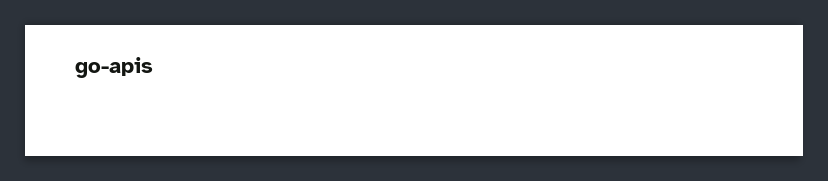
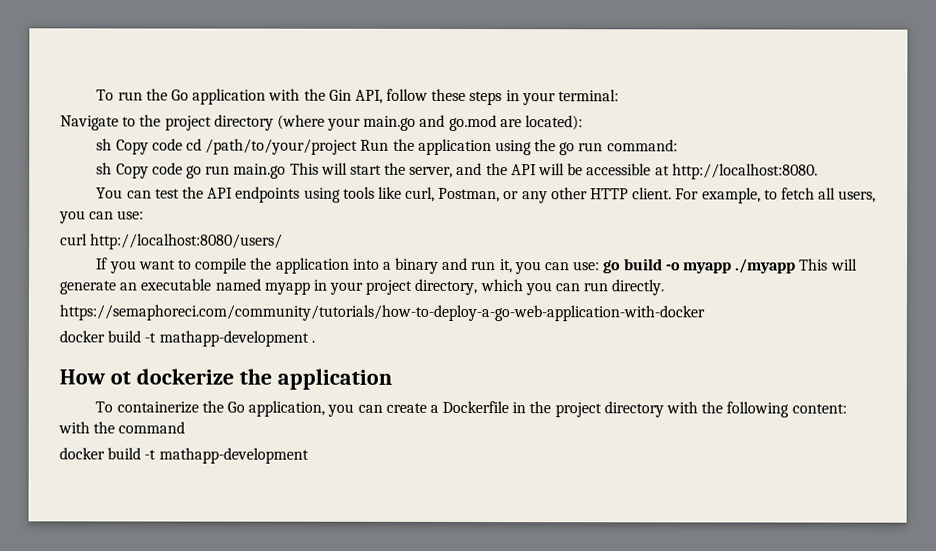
[75,57,153,78] go-apis -> [96,88,620,106] [60,114,584,132] [96,138,678,156] [96,162,818,180] [96,186,877,204] [59,210,145,224] [60,233,284,250] [96,257,858,275] [59,278,665,296] [59,304,705,322] [59,330,315,347] [59,368,392,390] [95,400,847,418] [58,421,186,434] [59,447,309,464] To run the Go application with the Gin API, follow these steps in your terminal: // Navigate to the project directory (where your main.go and go.mod are located): // sh Copy code cd /path/to/your/project Run the application using the go run command: // sh Copy code go run main.go This will start the server, and the API will be accessible at http://localhost:8080. // You can test the API endpoints using tools like curl, Postman, or any other HTTP client. For example, to fetch all users, you can use: // curl http://localhost:8080/users/ // If you want to compile the application into a binary and run it, you can use: go build -o myapp ./myapp This will generate an executable named myapp in your project directory, which you can run directly. // https://semaphoreci.com/community/tutorials/how-to-deploy-a-go-web-application-with-docker // docker build -t mathapp-development . // How ot dockerize the application // To containerize the Go application, you can create a Dockerfile in the project directory with the following content: with the command // docker build -t mathapp-development

